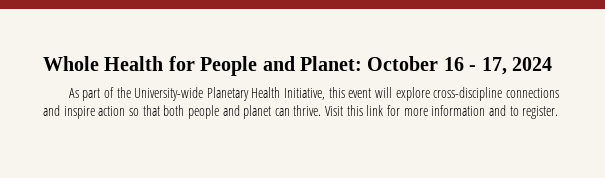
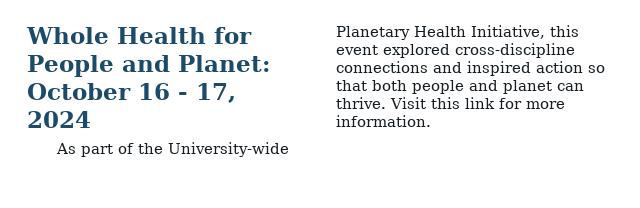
[375,87,430,101] will explore -> [383,44,450,58] explored
[63,106,95,119] inspire -> [467,61,531,76] inspired
[431,105,559,119] information and to register. -> [336,115,431,127] information.

